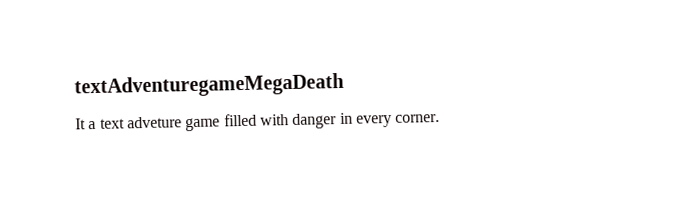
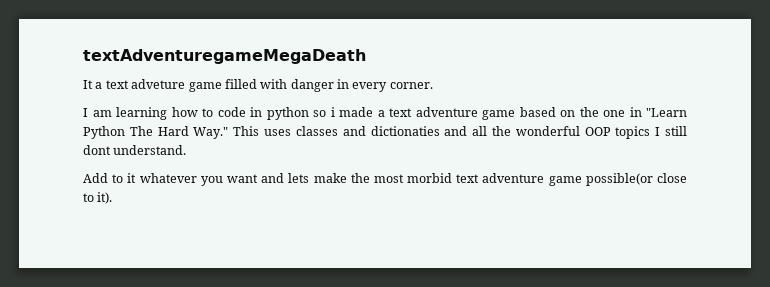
(441, 118) none -> [83,107,687,120] [83,126,687,139] [83,145,187,155] [83,173,687,186] [83,192,113,204] // I am learning how to code in python so i made a text adventure game based on the one in "Learn Python The Hard Way." This uses classes and dictionaties and all the wonderful OOP topics I still dont understand. // Add to it whatever you want and lets make the most morbid text adventure game possible(or close to it).

